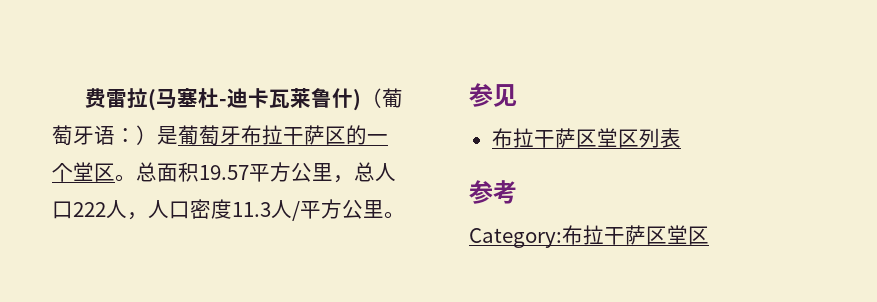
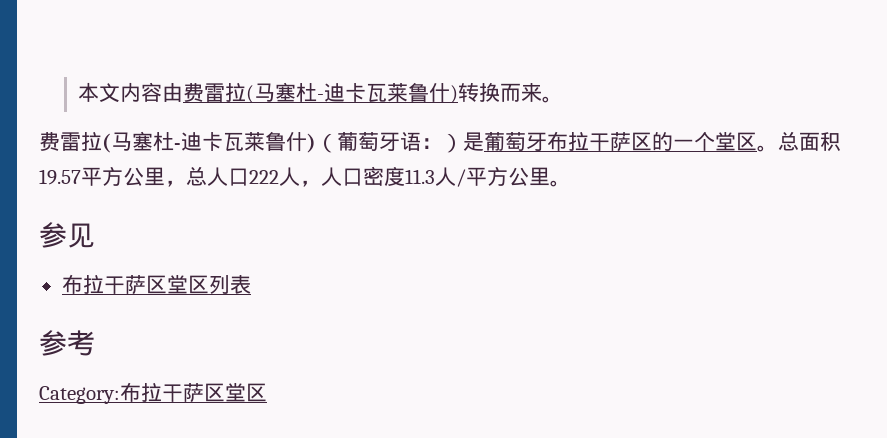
(85, 98) none -> [78,82,564,104] 本文内容由费雷拉(马塞杜-迪卡瓦莱鲁什)转换而来。 //

